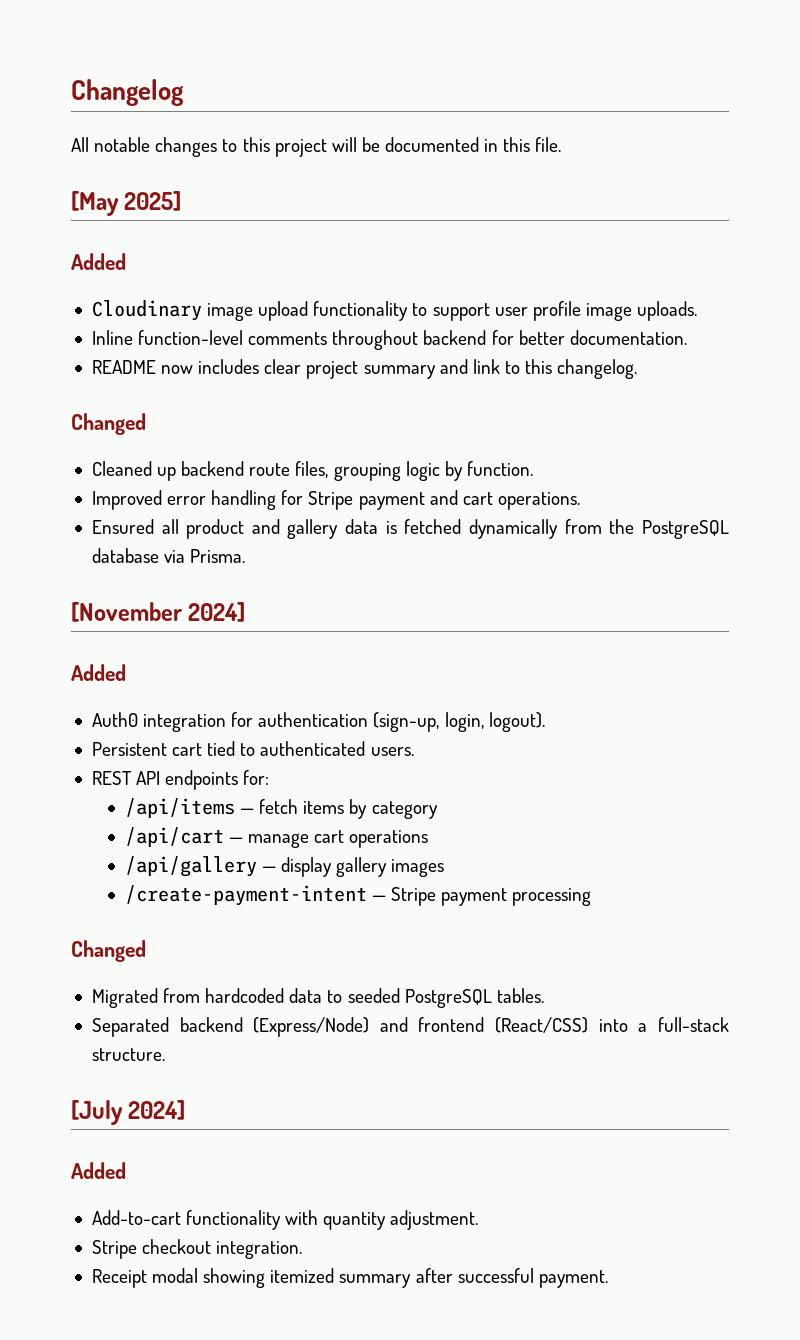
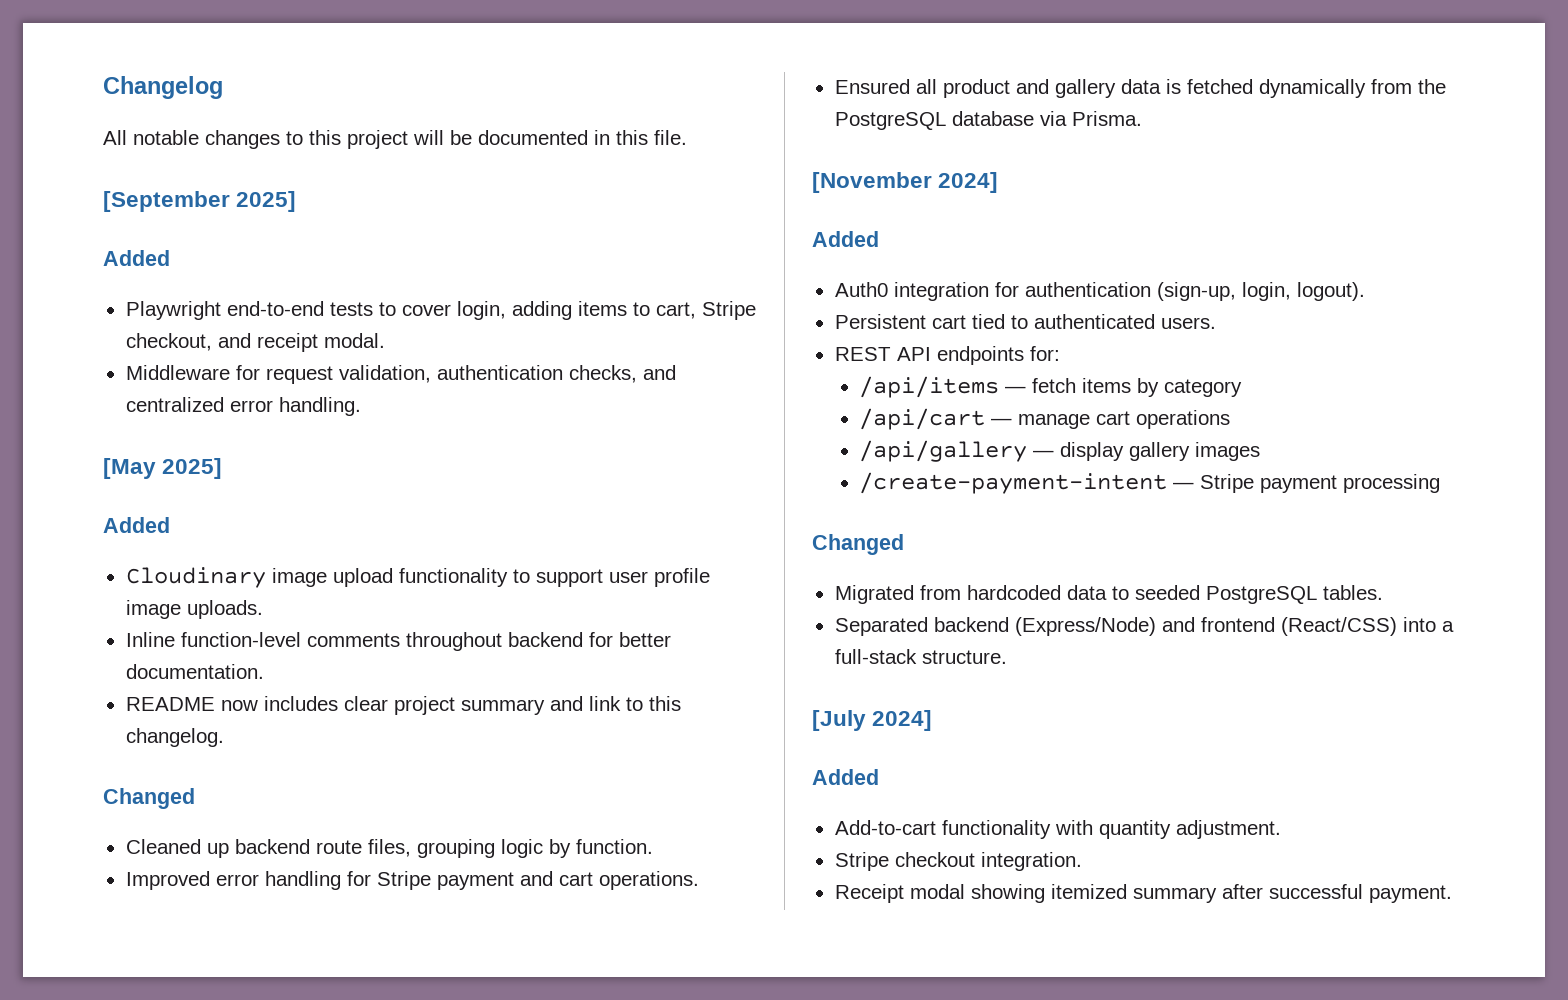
(562, 144) none -> [103,191,297,212] [103,250,170,266] [125,301,756,320] [125,333,385,352] [125,365,676,384] [125,397,361,416] // [September 2025] // Added // Playwright end-to-end tests to cover login, adding items to cart, Stripe checkout, and receipt modal. // Middleware for request validation, authentication checks, and centralized error handling.

